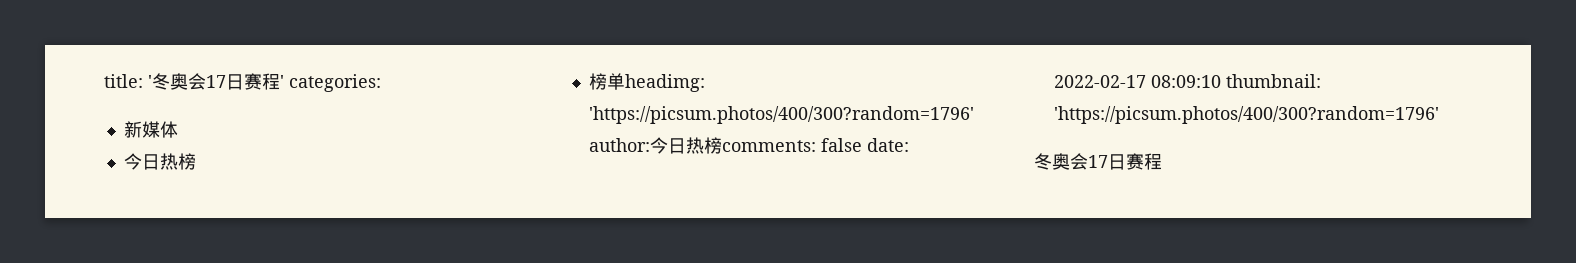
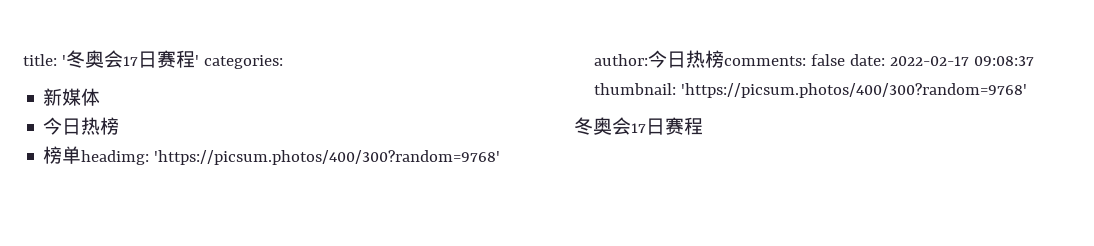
[588,106,974,124] 'https://picsum.photos/400/300?random=1796' -> [154,150,501,165] 'https://picsum.photos/400/300?random=9768'
[1150,74,1321,88] [1053,106,1439,124] 08:09:10 thumbnail: 'https://picsum.photos/400/300?random=1796' -> [974,56,1035,66] [594,83,1028,98] 09:08:37 thumbnail: 'https://picsum.photos/400/300?random=9768'

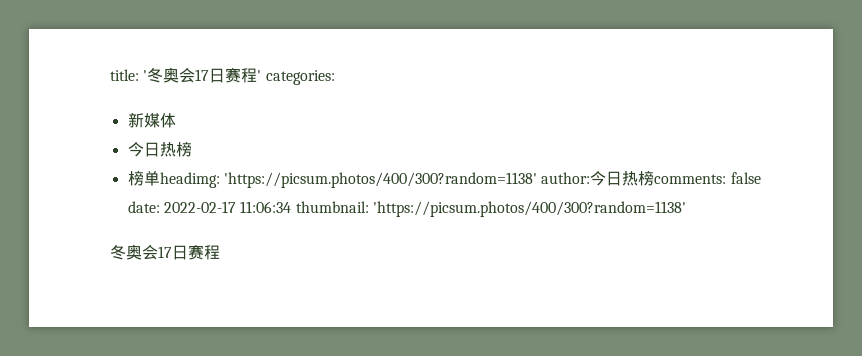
[154,150,501,165] 'https://picsum.photos/400/300?random=9768' -> [223,172,537,188] 'https://picsum.photos/400/300?random=1138'
[974,56,1035,66] [594,83,1028,98] 09:08:37 thumbnail: 'https://picsum.photos/400/300?random=9768' -> [240,201,686,217] 11:06:34 thumbnail: 'https://picsum.photos/400/300?random=1138'

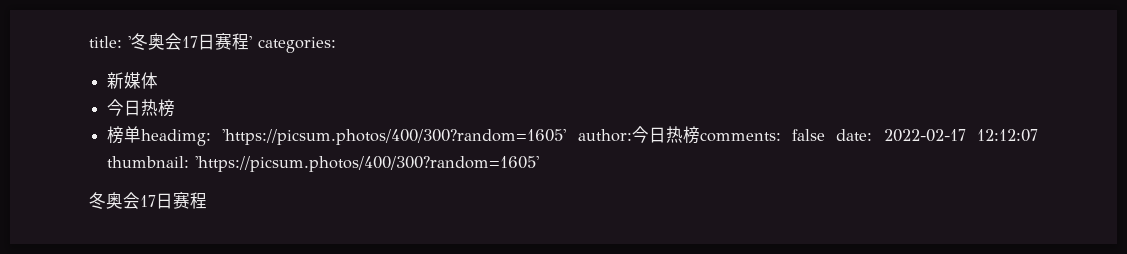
[223,172,537,188] 'https://picsum.photos/400/300?random=1138' -> [222,129,567,145] 'https://picsum.photos/400/300?random=1605'
[240,201,686,217] 11:06:34 thumbnail: 'https://picsum.photos/400/300?random=1138' -> [977,129,1039,142] [107,156,540,172] 12:12:07 thumbnail: 'https://picsum.photos/400/300?random=1605'

